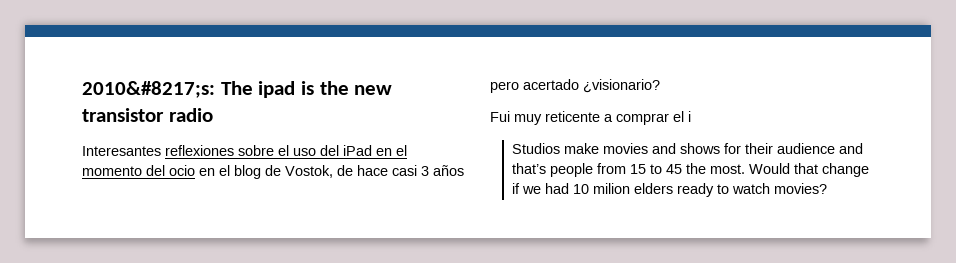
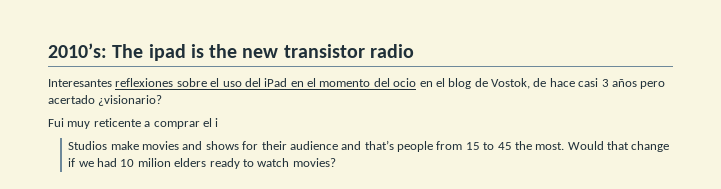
[82,81,215,98] 2010&#8217;s: -> [48,43,107,58] 2010’s:

